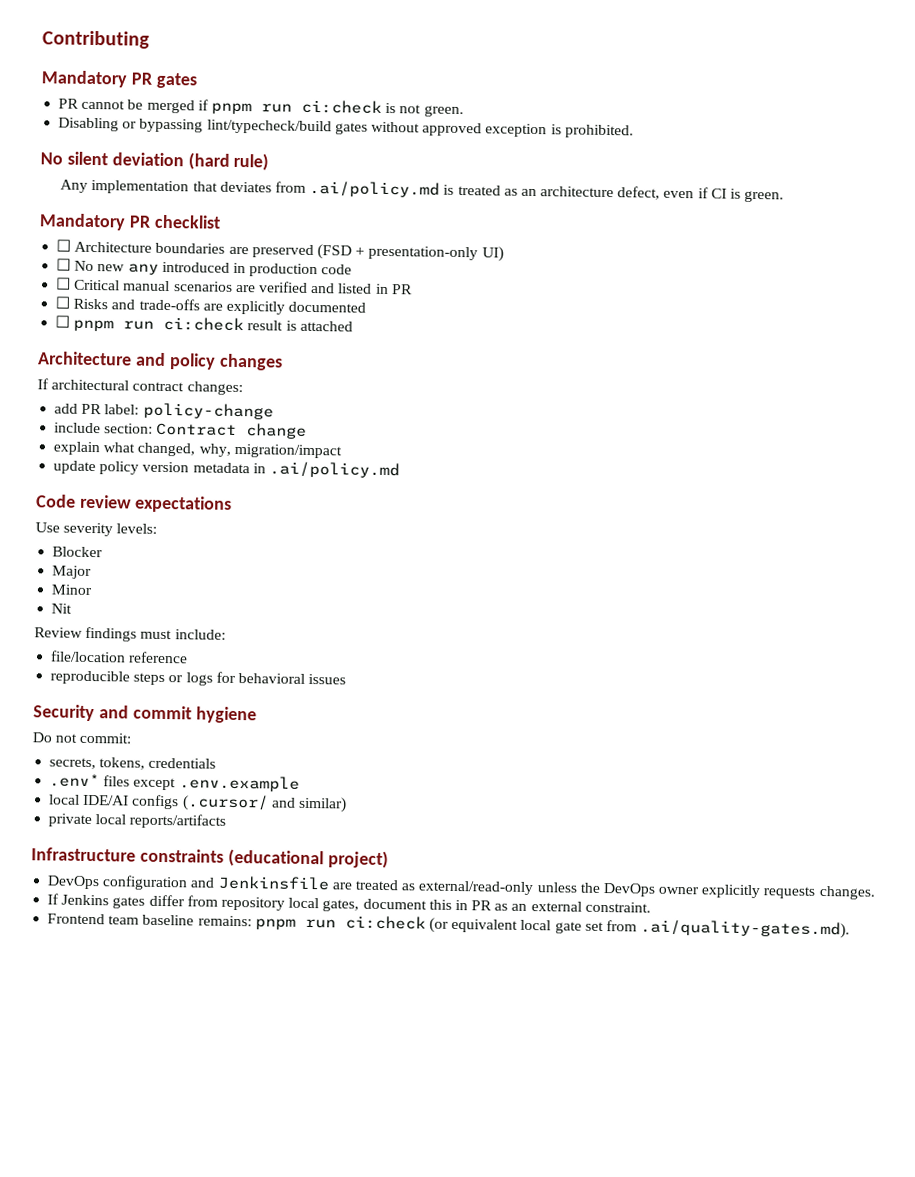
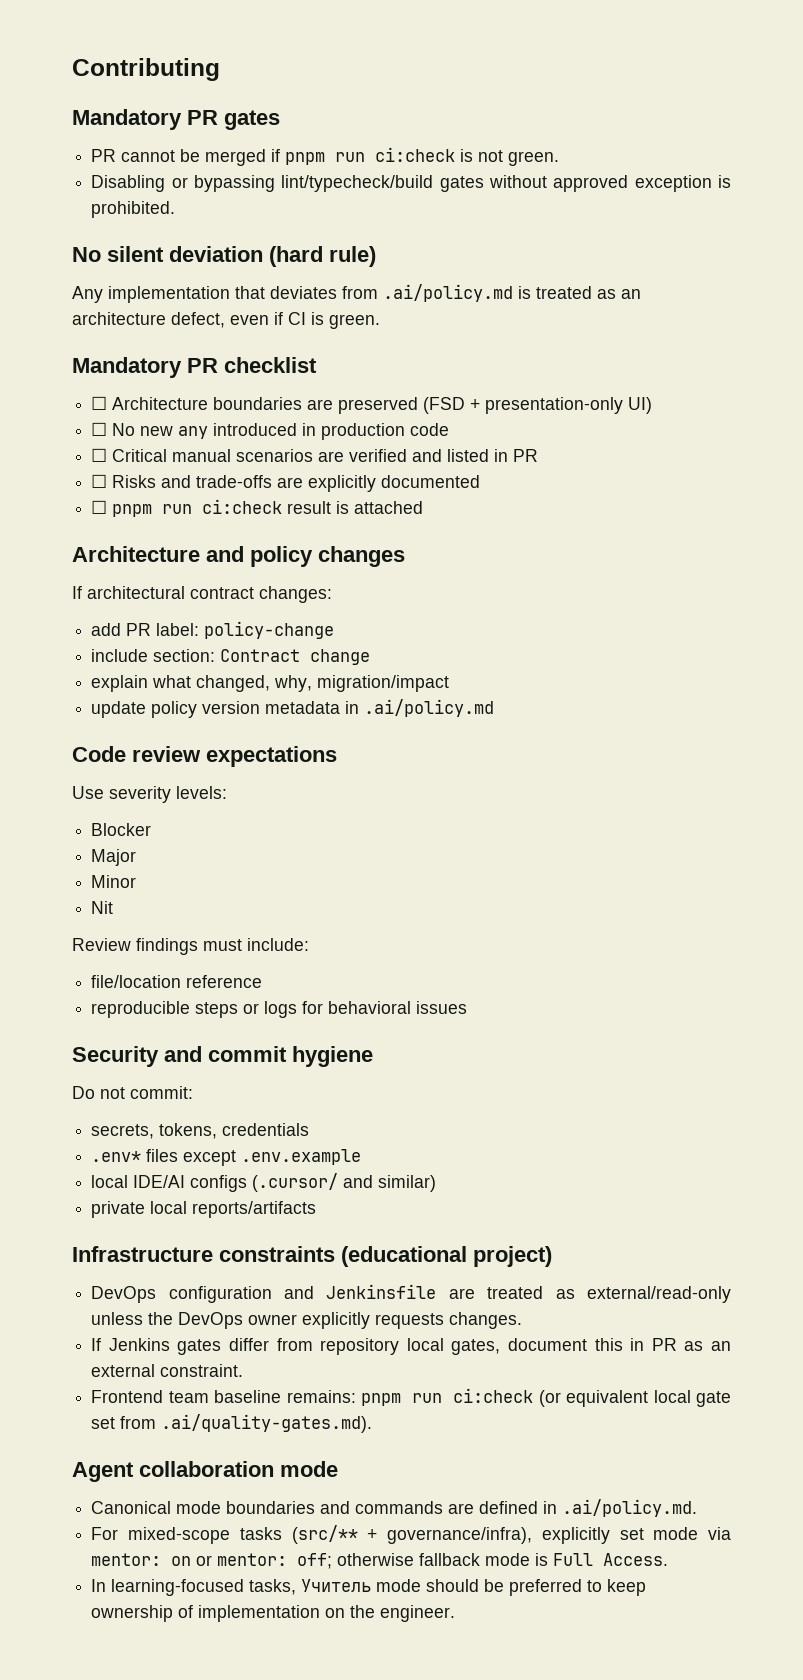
(851, 929) none -> [72,1461,338,1482] [91,1499,698,1517] [91,1525,731,1544] [91,1553,669,1569] [91,1579,647,1596] [91,1605,456,1622] // Agent collaboration mode // Canonical mode boundaries and commands are defined in .ai/policy.md. // For mixed-scope tasks (src/** + governance/infra), explicitly set mode via mentor: on or mentor: off; otherwise fallback mode is Full Access. // In learning-focused tasks, Учитель mode should be preferred to keep ownership of implementation on the engineer.

